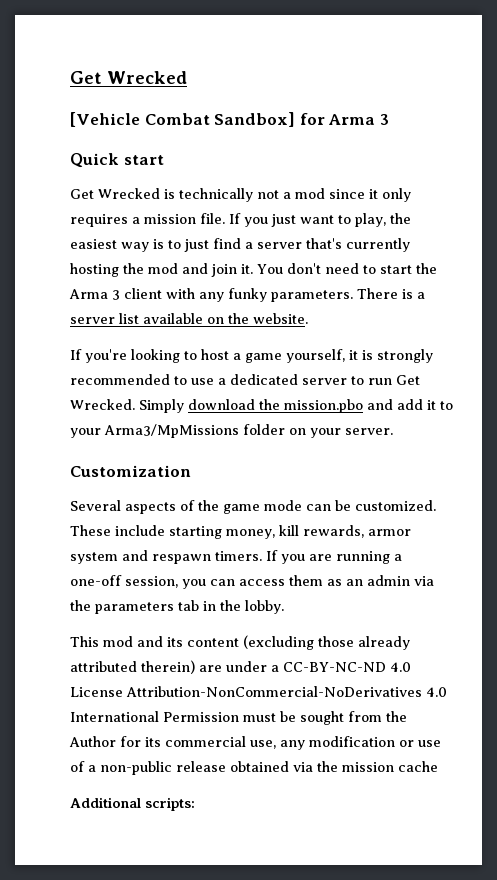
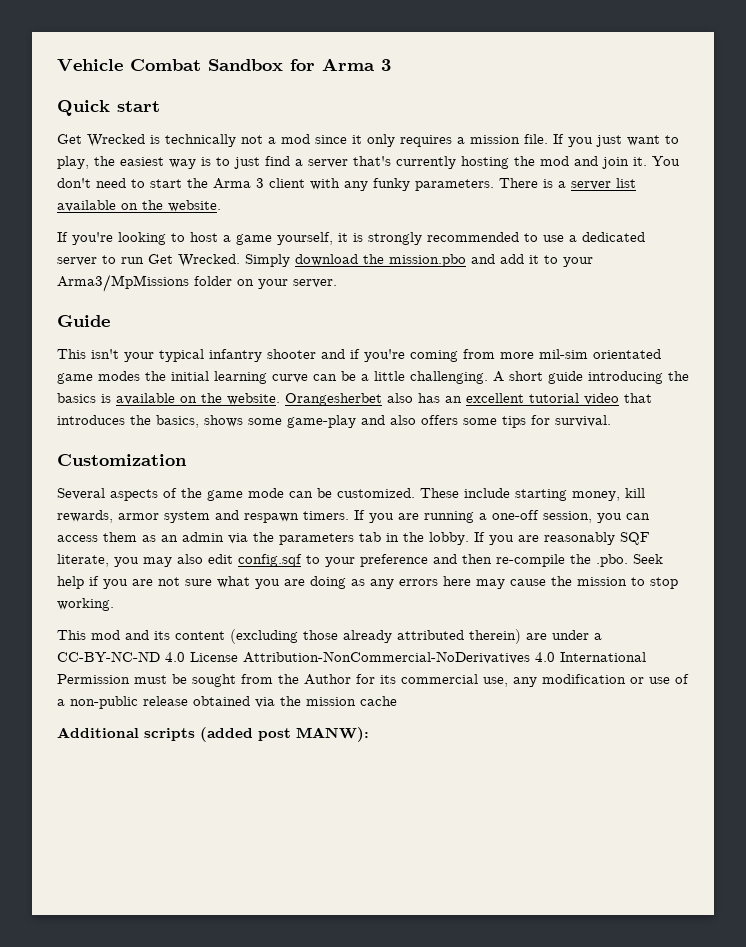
[70,71,187,84] [70,112,296,127] Get Wrecked // [Vehicle Combat Sandbox] -> [57,59,283,71] Vehicle Combat Sandbox
(393, 431) none -> [57,315,110,327] [57,349,661,362] [57,371,689,384] [57,393,652,406] [57,415,611,428] // Guide // This isn't your typical infantry shooter and if you're coming from more mil-sim orientated game modes the initial learning curve can be a little challenging. A short guide introducing the basics is available on the website. Orangesherbet also has an excellent tutorial video that introduces the basics, shows some game-play and also offers some tips for survival.
(284, 607) none -> [474,532,650,545] [57,554,663,567] [57,576,678,589] [57,598,114,611] If you are reasonably SQF literate, you may also edit config.sqf to your preference and then re-compile the .pbo. Seek help if you are not sure what you are doing as any errors here may cause the mission to stop working.
[145,797,195,811] scripts: -> [144,727,369,742] scripts (added post MANW):

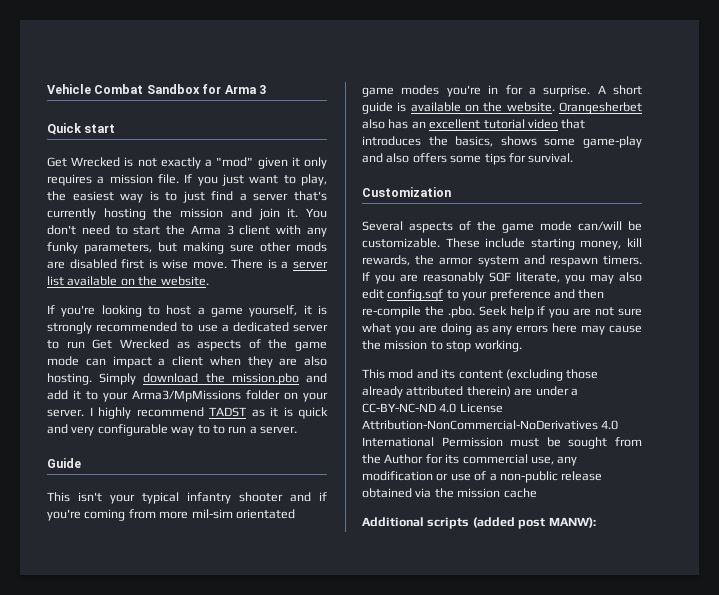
[165,134,347,147] technically not a mod since -> [137,157,288,169] not exactly a "mod" given
[540,156,569,166] mod -> [180,208,224,218] mission
[415,179,494,191] parameters. -> [84,242,327,254] [47,259,227,269] parameters, but making sure other mods are disabled first is wise move.
[178,254,240,267] Wrecked. -> [119,339,327,351] [47,356,327,368] [47,373,92,385] Wrecked as aspects of the game mode can impact a client when they are also hosting.
(337, 283) none -> [89,407,328,419] [47,424,297,436] I highly recommend TADST as it is quick and very configurable way to to run a server.
[145,371,689,384] [57,393,96,403] the initial learning curve can be a little challenging. A short guide introducing the basics -> [446,85,642,97] [362,102,393,114] you're in for a surprise. A short guide
[289,488,415,498] can be customized. -> [578,221,642,231] [362,238,440,248] can/will be customizable.
(113, 516) none -> [415,255,435,265] the
[424,510,650,523] [57,532,539,545] running a one-off session, you can access them as an admin via the parameters tab in the lobby. If you are -> (418, 278) none

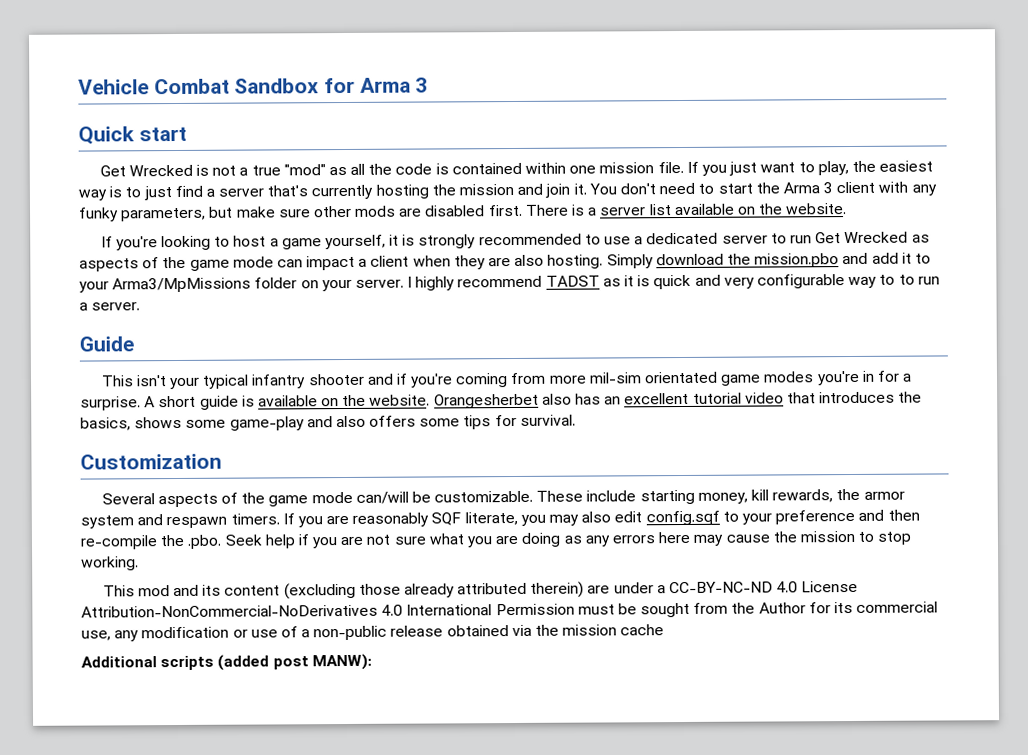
[160,157,328,169] [47,174,105,186] exactly a "mod" given it only requires a -> [239,162,597,176] a true "mod" as all the code is contained within one
[183,242,224,254] making -> [235,206,276,218] make
[121,259,227,269] first is wise move. -> [487,204,523,217] first.

